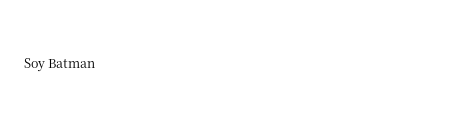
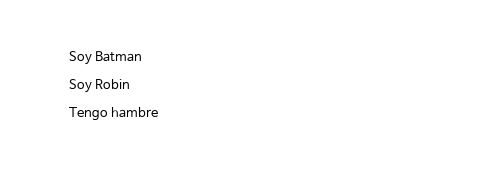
(96, 63) none -> [69,79,131,93] [69,107,159,121] // Soy Robin // Tengo hambre

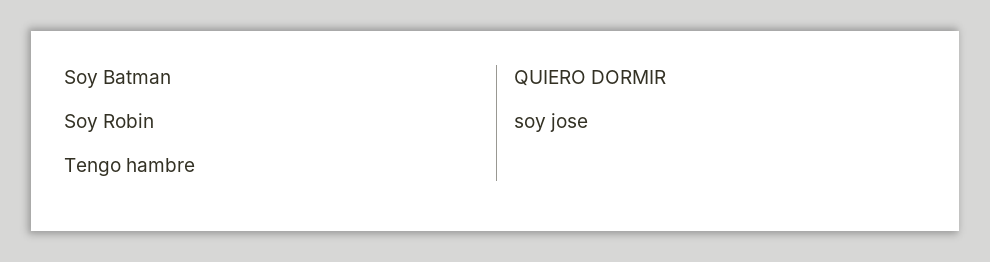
(159, 112) none -> [514,70,667,86] [514,113,589,132] // QUIERO DORMIR // soy jose

